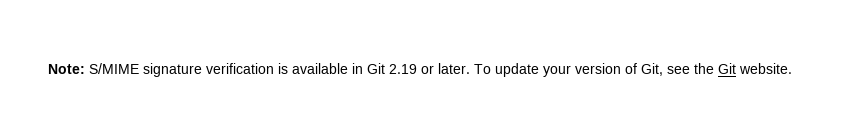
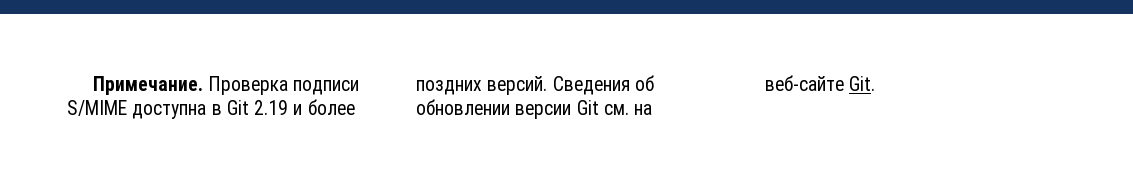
[48,63,792,77] Note: S/MIME signature verification is available in Git 2.19 or later. To update your version of Git, see the Git website. -> [92,76,360,95] [67,99,355,119] [416,75,654,95] [416,99,653,119] [765,75,876,91] Примечание. Проверка подписи S/MIME доступна в Git 2.19 и более поздних версий. Сведения об обновлении версии Git см. на веб-сайте Git.

